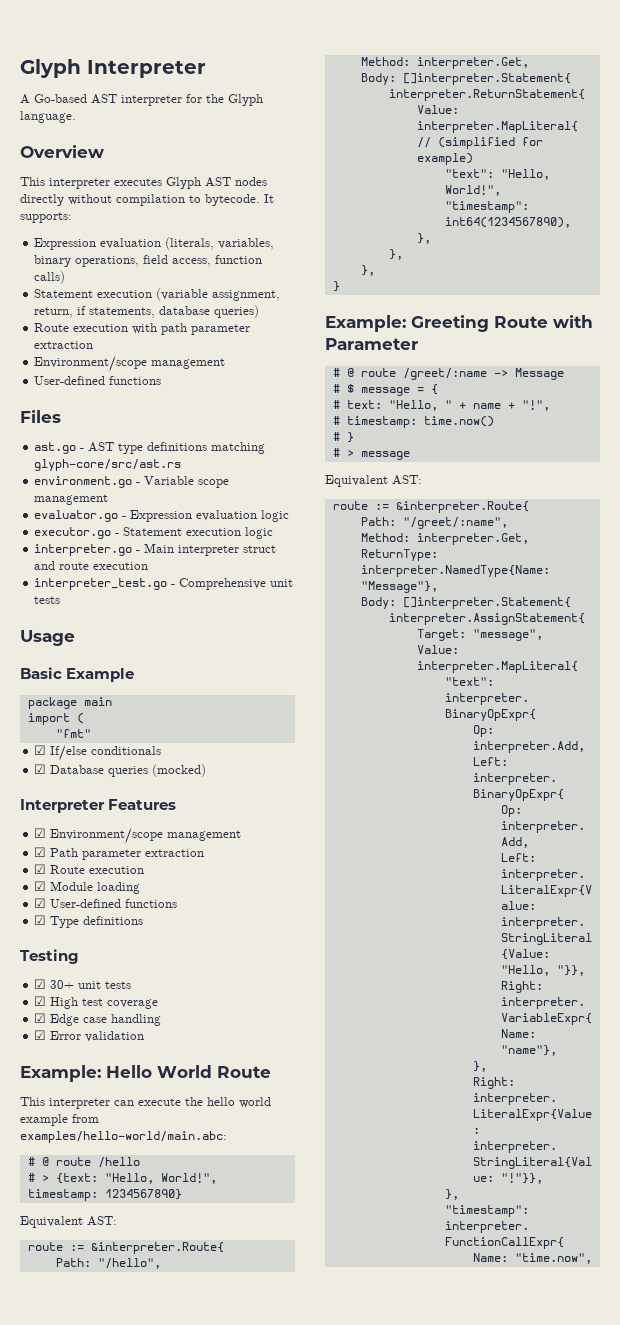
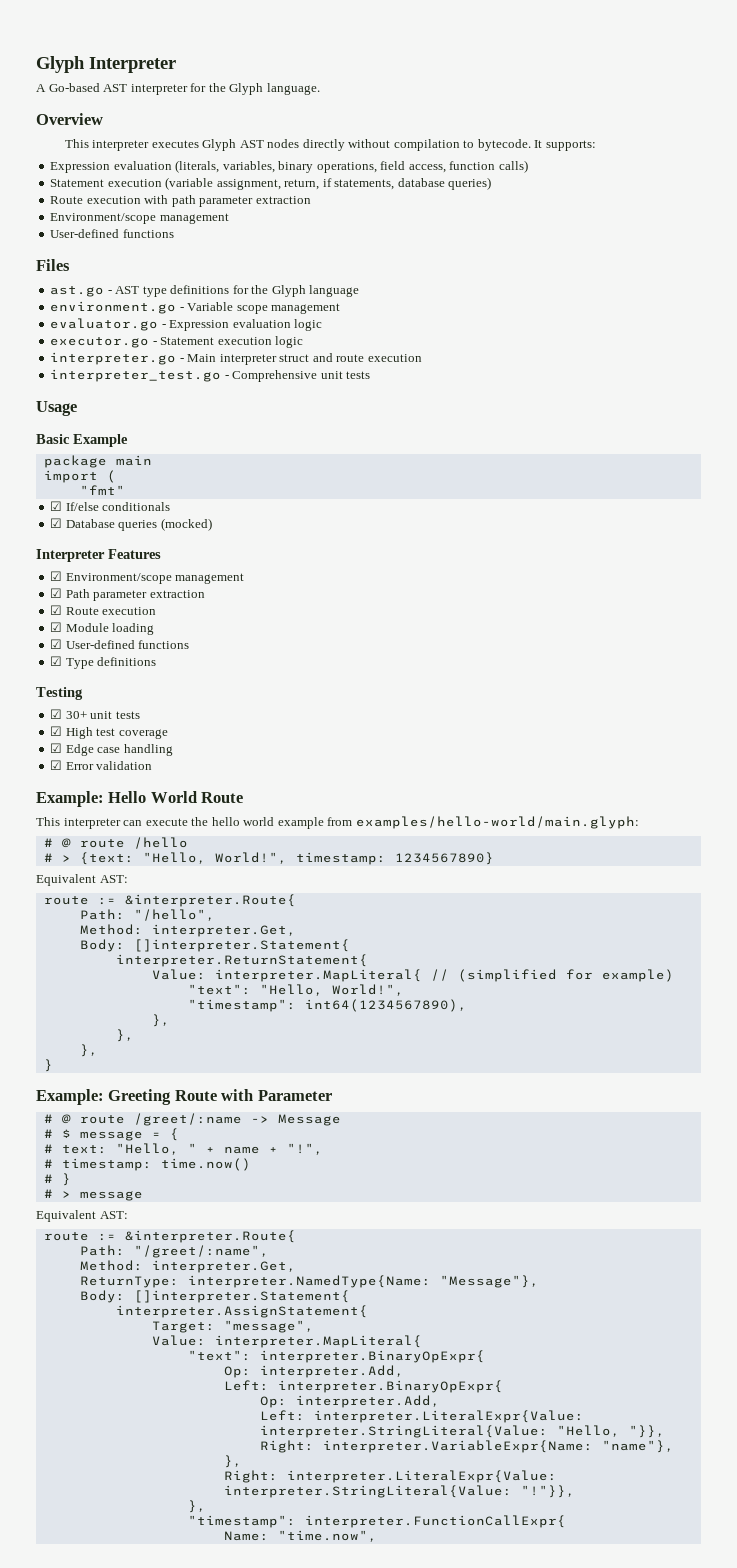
[211,442,266,454] [34,459,182,471] matching glyph-core/src/ast.rs -> [232,285,360,297] for the Glyph language
[20,1131,227,1143] examples/hello-world/main.abc: -> [355,816,639,829] examples/hello-world/main.glyph:

